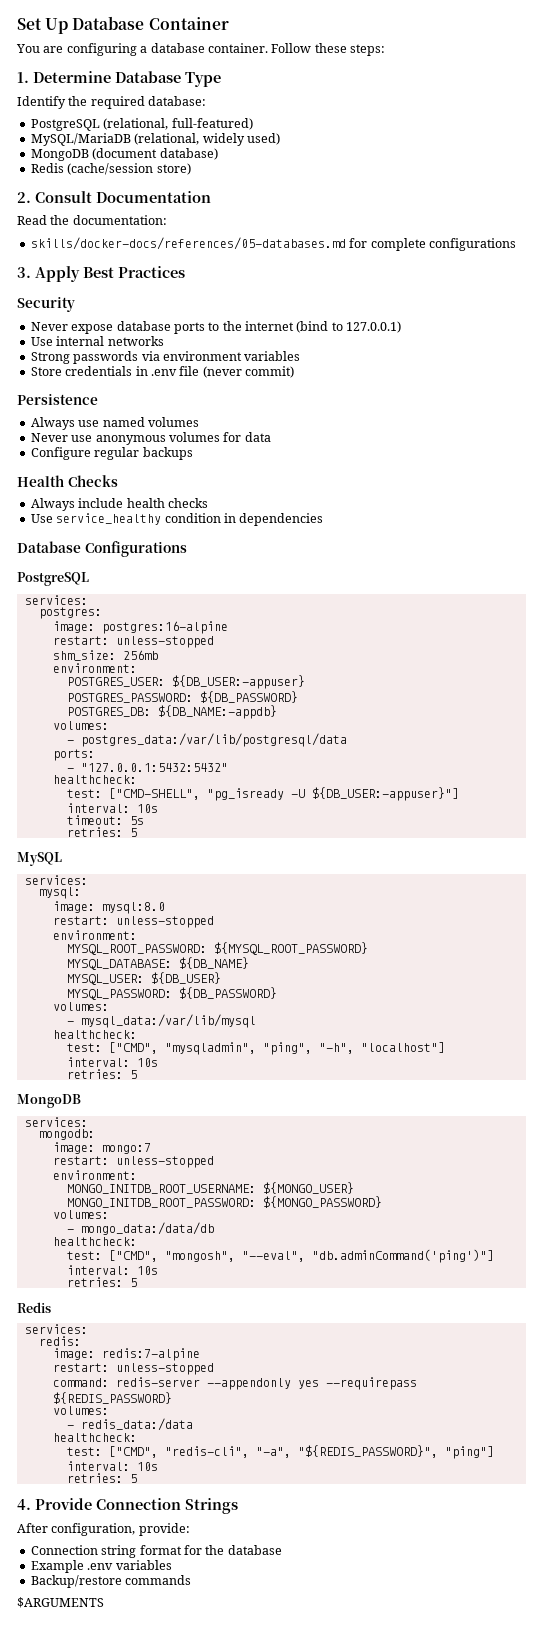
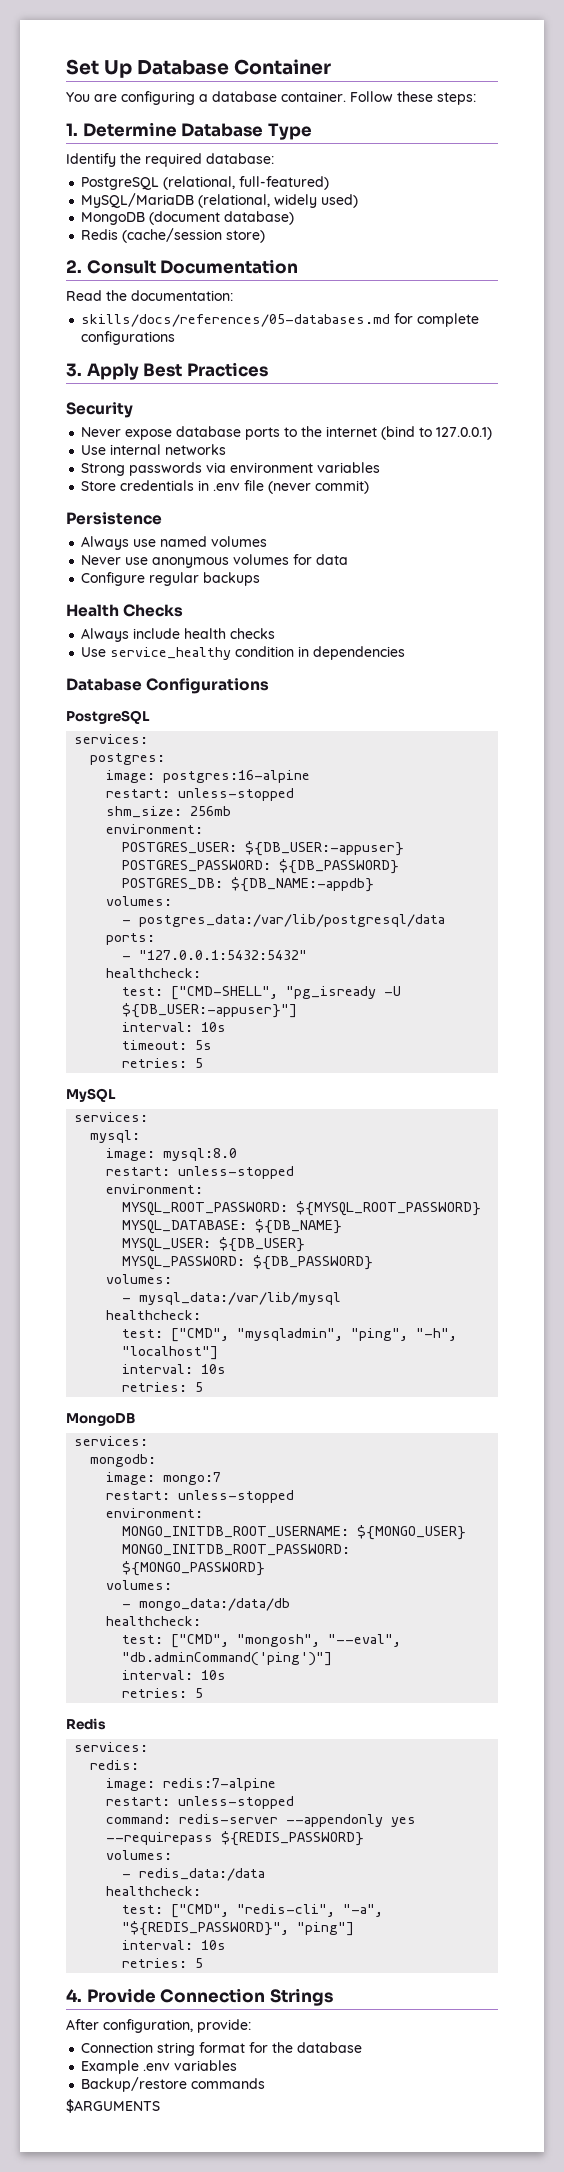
[30,237,346,250] skills/docker-docs/references/05-databases.md -> [81,314,391,327] skills/docs/references/05-databases.md

